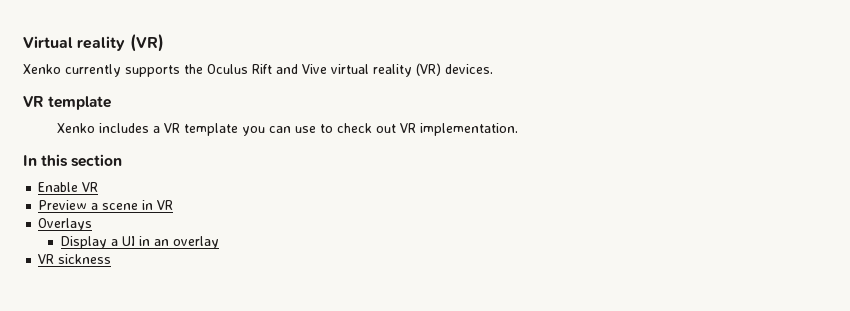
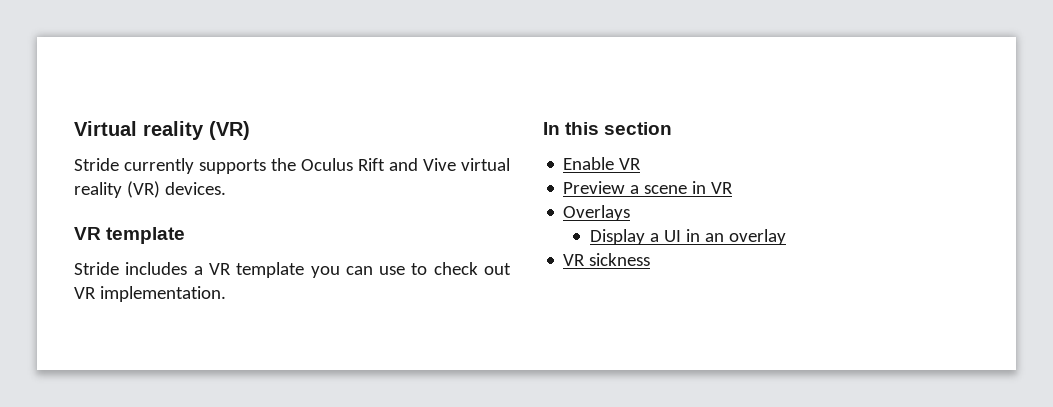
[23,64,61,74] Xenko -> [74,158,119,171] Stride
[57,123,96,133] Xenko -> [74,262,119,275] Stride

